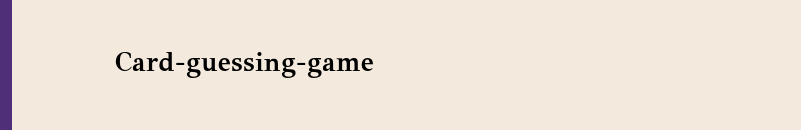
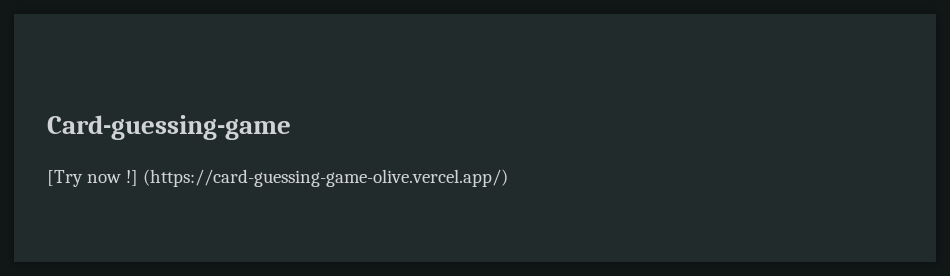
(374, 64) none -> [47,169,509,187] // [Try now !] (https://card-guessing-game-olive.vercel.app/)

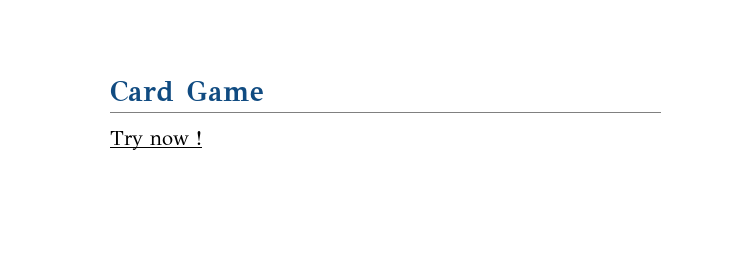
[47,115,291,140] [47,169,509,187] Card-guessing-game // [Try now !] (https://card-guessing-game-olive.vercel.app/) -> [110,80,264,102] [110,131,202,150] Card Game // Try now !

